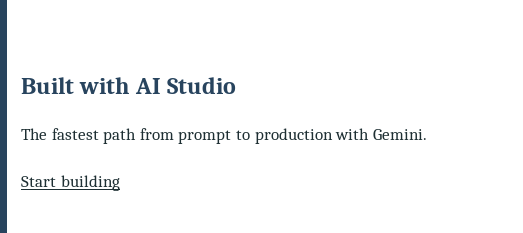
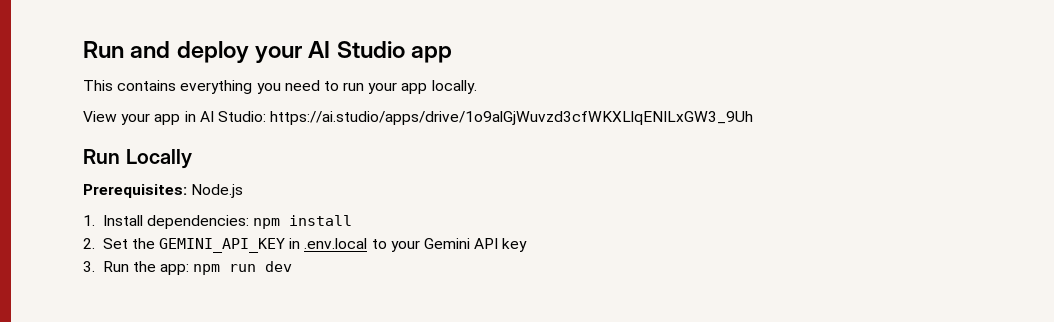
[21,77,237,94] [21,128,427,144] [21,175,120,191] Built with AI Studio // The fastest path from prompt to production with Gemini. // Start building -> [83,41,453,63] [83,80,477,94] [83,111,754,125] [83,149,192,169] [83,184,244,198] [83,215,353,229] [83,238,528,253] [83,261,293,275] Run and deploy your AI Studio app // This contains everything you need to run your app locally. // View your app in AI Studio: https://ai.studio/apps/drive/1o9alGjWuvzd3cfWKXLlqENILxGW3_9Uh // Run Locally // Prerequisites: Node.js // 1. Install dependencies: npm install // 2. Set the GEMINI_API_KEY in .env.local to your Gemini API key // 3. Run the app: npm run dev

